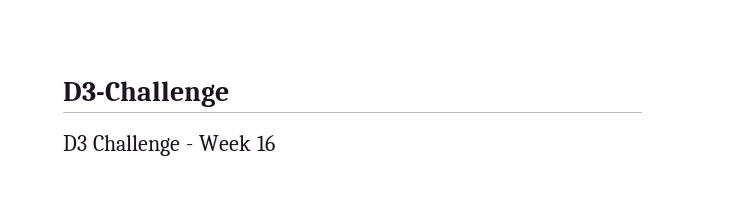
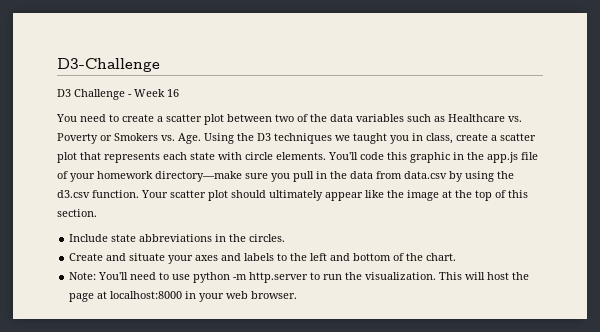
(275, 143) none -> [56,114,522,125] [57,133,536,144] [57,152,538,163] [57,171,514,182] [57,190,528,201] [57,209,97,217] [69,234,286,242] [69,253,457,264] [69,272,530,283] [69,291,298,302] // You need to create a scatter plot between two of the data variables such as Healthcare vs. Poverty or Smokers vs. Age. Using the D3 techniques we taught you in class, create a scatter plot that represents each state with circle elements. You'll code this graphic in the app.js file of your homework directory—make sure you pull in the data from data.csv by using the d3.csv function. Your scatter plot should ultimately appear like the image at the top of this section. // Include state abbreviations in the circles. // Create and situate your axes and labels to the left and bottom of the chart. // Note: You'll need to use python -m http.server to run the visualization. This will host the page at localhost:8000 in your web browser.

